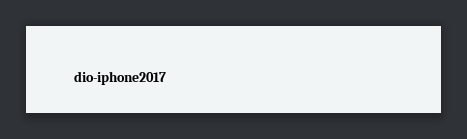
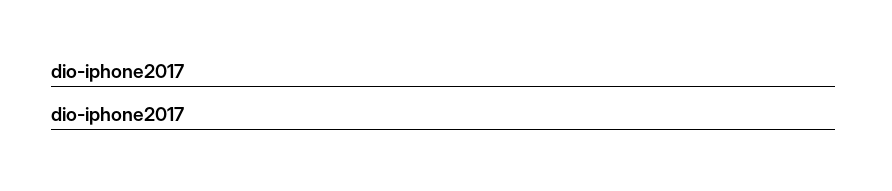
[74,71,166,85] dio-iphone2017 -> [51,64,184,82] [51,107,184,125] dio-iphone2017 // dio-iphone2017

